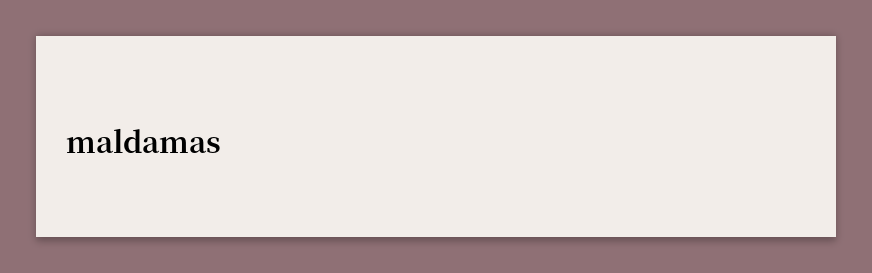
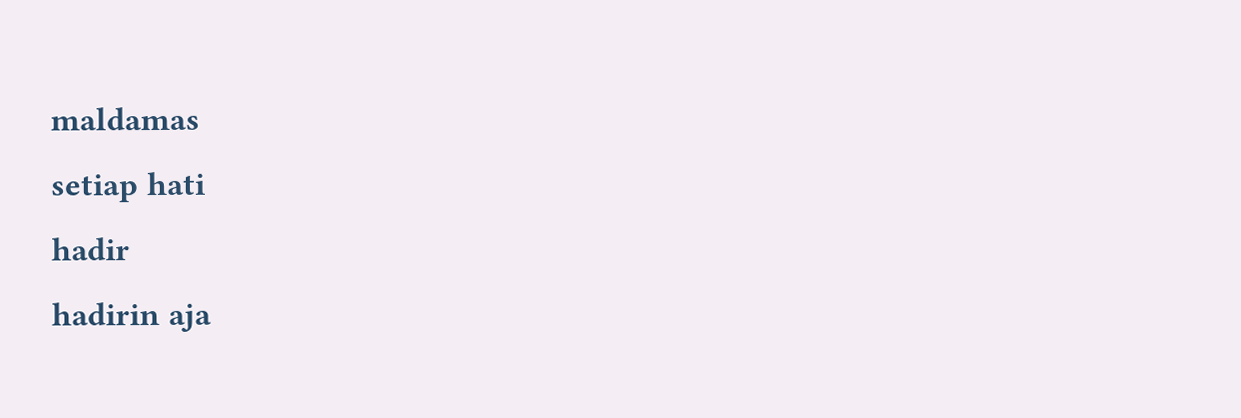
(221, 140) none -> [50,171,206,203] [51,237,130,261] [51,302,212,332] // setiap hati // hadir // hadirin aja

